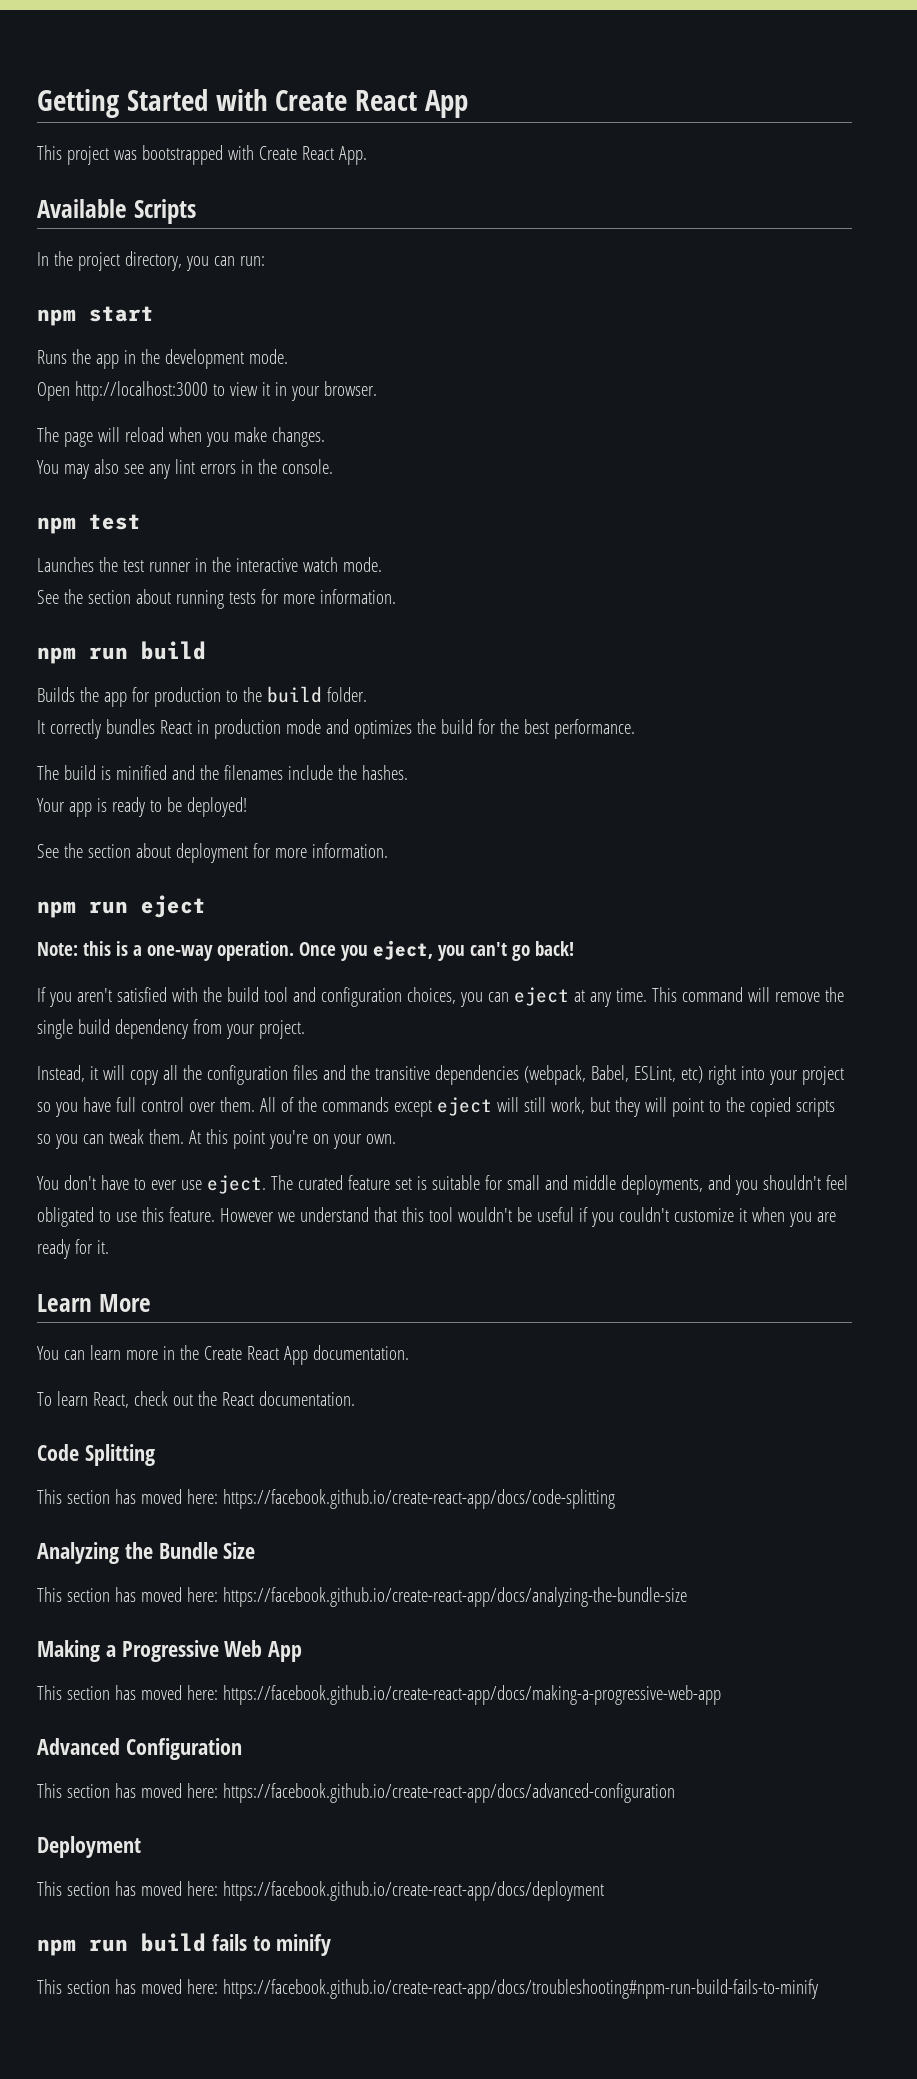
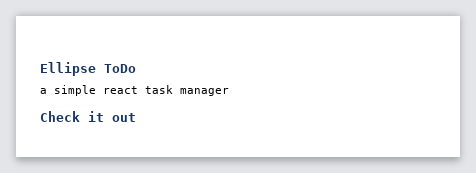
[37,89,469,118] [37,145,367,165] [37,199,196,224] [37,251,265,271] [37,306,154,326] [37,349,288,369] [37,381,377,401] [37,427,325,447] [37,459,333,479] [37,514,141,534] [37,557,382,572] [37,589,396,609] [37,641,206,664] [37,686,367,707] [37,719,635,739] [37,765,408,780] [37,797,247,817] [37,843,388,863] [37,895,206,918] [37,940,574,961] [37,987,844,1007] [37,1019,305,1039] [37,1065,844,1085] [37,1097,835,1117] [37,1129,396,1149] [37,1175,848,1195] [37,1207,836,1227] [37,1239,109,1259] [37,1294,151,1312] [37,1345,409,1365] [37,1391,355,1408] [37,1444,155,1466] [37,1489,615,1509] [37,1542,256,1564] [37,1587,687,1607] [37,1640,303,1662] [37,1685,721,1705] [37,1738,242,1760] [37,1783,675,1803] [37,1836,141,1858] [37,1881,604,1901] [37,1933,332,1956] [37,1979,818,1999] Getting Started with Create React App // This project was bootstrapped with Create React App. // Available Scripts // In the project directory, you can run: // npm start // Runs the app in the development mode. // Open http://localhost:3000 to view it in your browser. // The page will reload when you make changes. // You may also see any lint errors in the console. // npm test // Launches the test runner in the interactive watch mode. // See the section about running tests for more information. // npm run build // Builds the app for production to the build folder. // It correctly bundles React in production mode and optimizes the build for the best performance. // The build is minified and the filenames include the hashes. // Your app is ready to be deployed! // See the section about deployment for more information. // npm run eject // Note: this is a one-way operation. Once you eject, you can't go back! // If you aren't satisfied with the build tool and configuration choices, you can eject at any time. This command will remove the single build dependency from your project. // Instead, it will copy all the configuration files and the transitive dependencies (webpack, Babel, ESLint, etc) right into your project so you have full control over them. All of the commands except eject will still work, but they will point to the copied scripts so you can tweak them. At this point you're on your own. // You don't have to ever use eject. The curated feature set is suitable for small and middle deployments, and you shouldn't feel obligated to use this feature. However we understand that this tool wouldn't be useful if you couldn't customize it when you are ready for it. // Learn More // You can learn more in the Create React App documentation. // To learn React, check out the React documentation. // Code Splitting // This section has moved here: https://facebook.github.io/create-react-app/docs/code-splitting // Analyzing the Bundle Size // This section has moved here: https://facebook.github.io/create-react-app/docs/analyzing-the-bundle-size // Making a Progressive Web App // This section has moved here: https://facebook.github.io/create-react-app/docs/making-a-progressive-web-app // Advanced Configuration // This section has moved here: https://facebook.github.io/create-react-app/docs/advanced-configuration // Deployment // This section has moved here: https://facebook.github.io/create-react-app/docs/deployment // npm run build fails to minify // This section has moved here: https://facebook.github.io/create-react-app/docs/troubleshooting#npm-run-build-fails-to-minify -> [40,62,136,76] [40,85,229,96] [40,111,136,122] Ellipse ToDo // a simple react task manager // Check it out

